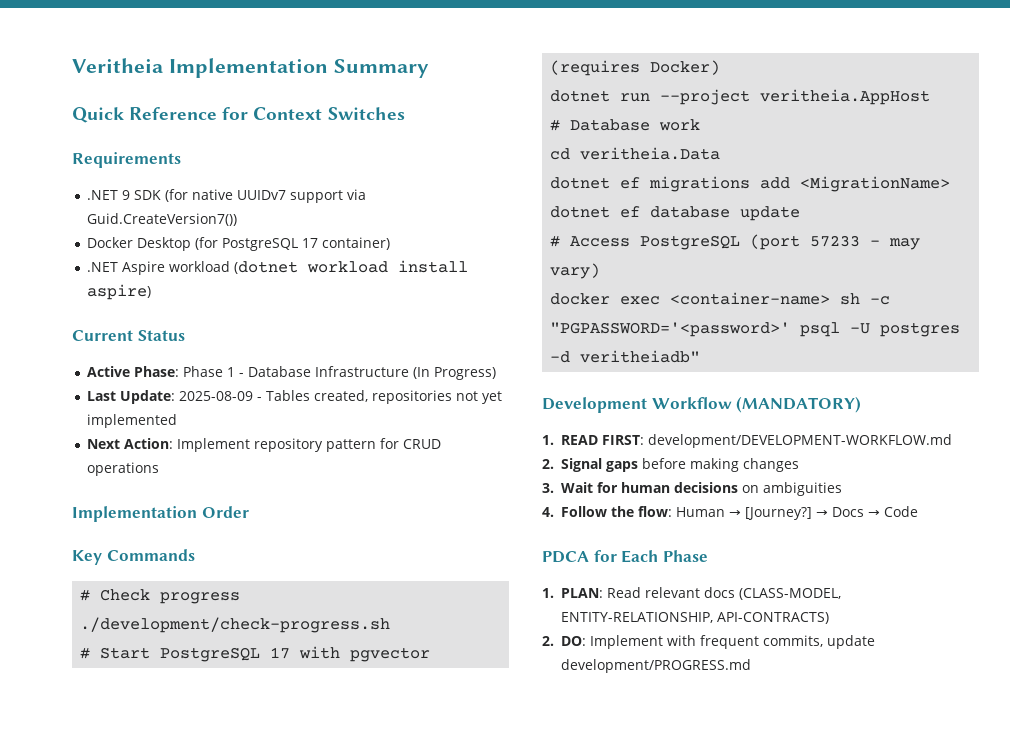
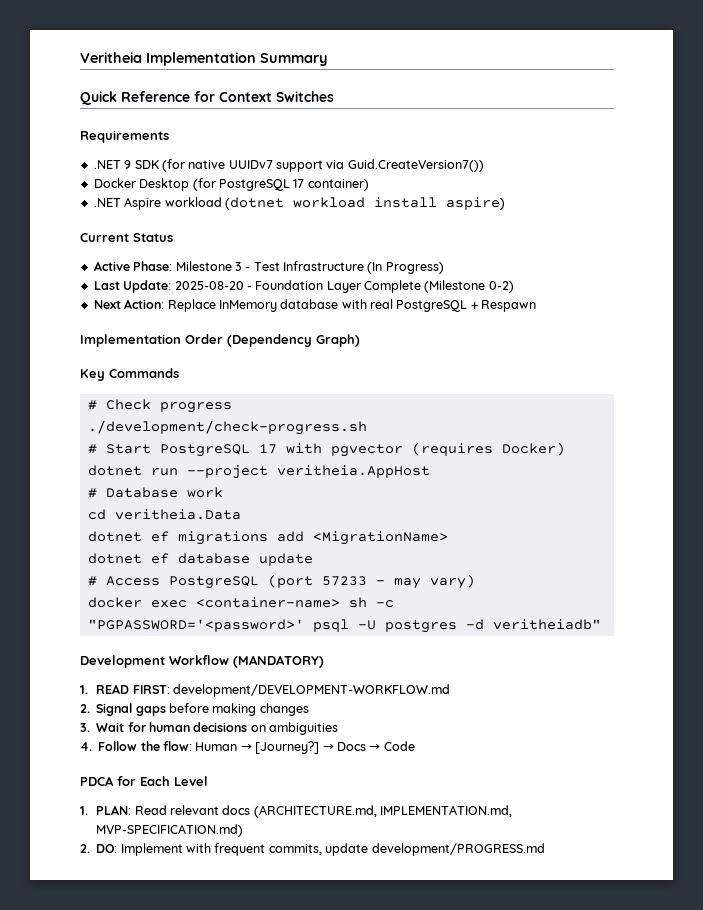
[183,366,312,377] Phase 1 - Database -> [175,261,280,271] Milestone 3 - Test
[179,390,503,404] [87,414,178,428] [87,438,442,452] [87,462,160,476] 2025-08-09 - Tables created, repositories not yet implemented // Next Action: Implement repository pattern for CRUD operations -> [174,280,514,293] [93,299,537,312] 2025-08-20 - Foundation Layer Complete (Milestone 0-2) // Next Action: Replace InMemory database with real PostgreSQL + Respawn
(249, 512) none -> [227,334,360,347] (Dependency Graph)
[662,550,708,562] Phase -> [174,776,208,786] Level
[739,588,841,600] [561,612,829,624] (CLASS-MODEL, ENTITY-RELATIONSHIP, API-CONTRACTS) -> [253,805,513,818] [96,824,244,837] (ARCHITECTURE.md, IMPLEMENTATION.md, MVP-SPECIFICATION.md)

